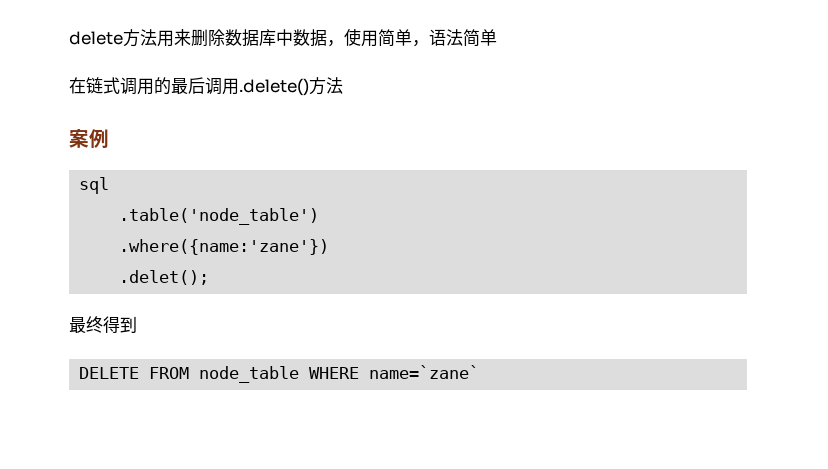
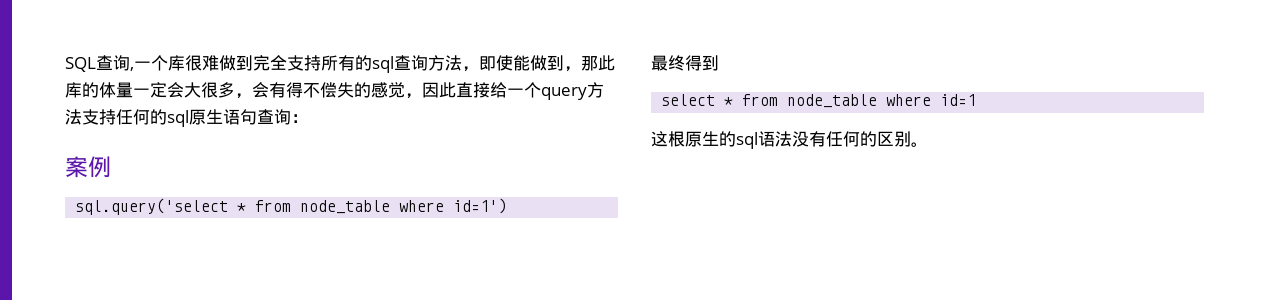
[69,28,497,47] [69,77,343,96] [69,129,109,148] [79,177,110,194] [119,208,320,225] [119,239,330,255] [119,270,210,285] [69,316,137,333] [79,365,480,383] delete方法用来删除数据库中数据，使用简单，语法简单 // 在链式调用的最后调用.delete()方法 // 案例 // sql // .table('node_table') // .where({name:'zane'}) // .delet(); // 最终得到 // DELETE FROM node_table WHERE name=`zane` -> [65,55,615,73] [65,82,604,100] [65,109,308,127] [65,156,111,178] [75,198,508,215] [651,55,719,71] [661,94,977,108] [651,131,928,149] SQL查询,一个库很难做到完全支持所有的sql查询方法，即使能做到，那此库的体量一定会大很多，会有得不偿失的感觉，因此直接给一个query方法支持任何的sql原生语句查询： // 案例 // sql.query('select * from node_table where id=1') // 最终得到 // select * from node_table where id=1 // 这根原生的sql语法没有任何的区别。

